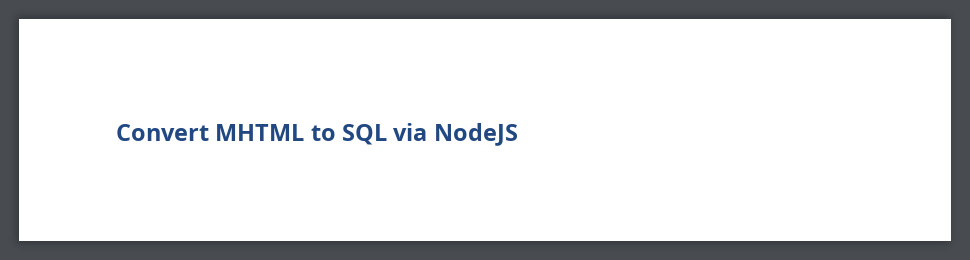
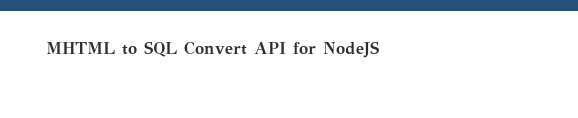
[116,124,209,141] Convert -> (46, 48) none
[393,123,428,141] via -> [184,41,316,55] Convert API for

